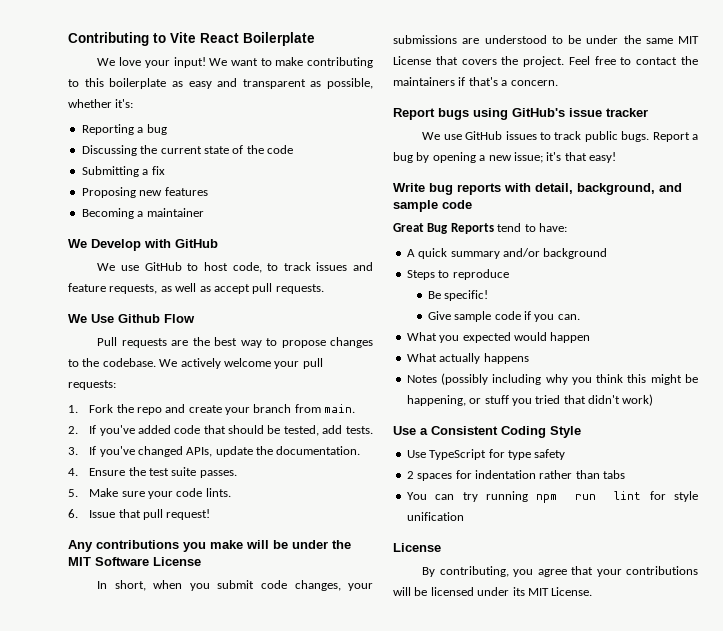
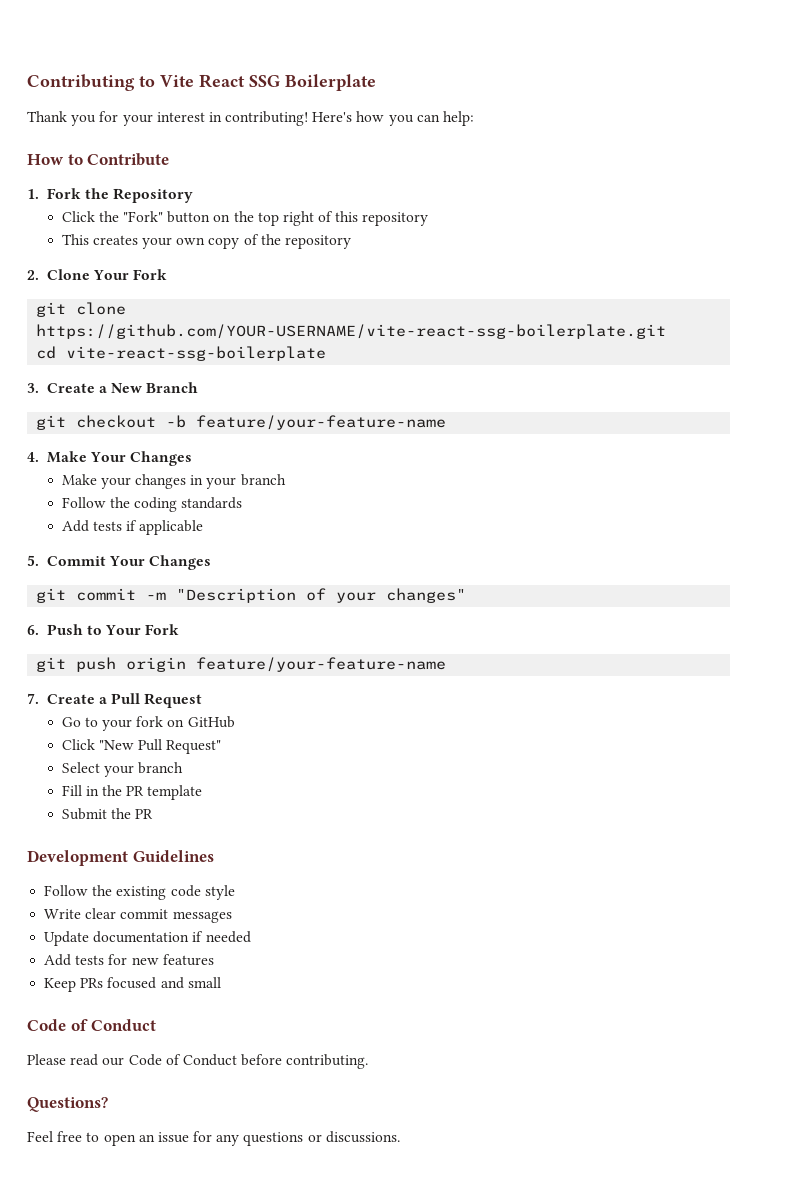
(239, 38) none -> [249,75,280,87] SSG
[97,57,374,68] [68,78,373,89] [68,99,134,108] [81,124,167,135] [81,145,293,156] [81,166,165,177] [81,187,208,198] [81,208,204,219] [68,239,218,251] [97,262,373,273] [68,283,324,294] [68,314,195,323] [97,337,374,348] [68,358,323,369] [68,380,116,390] [68,404,356,415] [68,425,373,436] [68,446,361,457] [68,467,237,478] [68,488,231,499] [68,509,211,520] [68,540,351,552] [68,557,201,566] [97,580,373,591] [393,35,699,44] [393,56,698,67] [393,77,558,86] [393,108,648,120] [422,131,698,142] [393,152,616,163] [393,183,682,195] [393,200,472,212] [393,223,567,234] [406,248,608,259] [406,269,509,280] [427,290,489,301] [427,311,580,322] [406,332,591,343] [406,353,529,364] [406,373,698,385] [406,394,654,406] [393,426,581,438] [406,449,566,460] [406,470,625,481] [406,491,698,503] [406,512,464,521] [393,543,441,552] [422,566,698,577] [393,587,593,596] We love your input! We want to make contributing to this boilerplate as easy and transparent as possible, whether it's: // Reporting a bug // Discussing the current state of the code // Submitting a fix // Proposing new features // Becoming a maintainer // We Develop with GitHub // We use GitHub to host code, to track issues and feature requests, as well as accept pull requests. // We Use Github Flow // Pull requests are the best way to propose changes to the codebase. We actively welcome your pull requests: // 1. Fork the repo and create your branch from main. // 2. If you've added code that should be tested, add tests. // 3. If you've changed APIs, update the documentation. // 4. Ensure the test suite passes. // 5. Make sure your code lints. // 6. Issue that pull request! // Any contributions you make will be under the MIT Software License // In short, when you submit code changes, your submissions are understood to be under the same MIT License that covers the project. Feel free to contact the maintainers if that's a concern. // Report bugs using GitHub's issue tracker // We use GitHub issues to track public bugs. Report a bug by opening a new issue; it's that easy! // Write bug reports with detail, background, and sample code // Great Bug Reports tend to have: // A quick summary and/or background // Steps to reproduce // Be specific! // Give sample code if you can. // What you expected would happen // What actually happens // Notes (possibly including why you think this might be happening, or stuff you tried that didn't work) // Use a Consistent Coding Style // Use TypeScript for type safety // 2 spaces for indentation rather than tabs // You can try running npm run lint for style unification // License // By contributing, you agree that your contributions will be licensed under its MIT License. -> [27,111,475,126] [27,153,170,166] [27,188,194,203] [61,211,429,226] [61,234,351,249] [27,269,168,280] [36,302,127,317] [36,324,667,339] [36,346,327,361] [27,382,199,393] [36,415,447,430] [27,451,193,466] [61,474,286,489] [61,497,243,512] [61,520,204,535] [27,555,212,570] [36,588,467,603] [27,624,180,635] [36,657,447,672] [27,693,203,708] [61,716,235,731] [61,739,222,754] [61,762,183,777] [61,785,203,800] [61,808,153,820] [27,850,214,866] [44,885,235,900] [44,908,232,923] [44,931,251,946] [44,954,214,966] [44,977,221,992] [27,1019,157,1031] [27,1054,369,1069] [27,1097,108,1112] [27,1131,400,1146] Thank you for your interest in contributing! Here's how you can help: // How to Contribute // 1. Fork the Repository // Click the "Fork" button on the top right of this repository // This creates your own copy of the repository // 2. Clone Your Fork // git clone https://github.com/YOUR-USERNAME/vite-react-ssg-boilerplate.git // cd vite-react-ssg-boilerplate // 3. Create a New Branch // git checkout -b feature/your-feature-name // 4. Make Your Changes // Make your changes in your branch // Follow the coding standards // Add tests if applicable // 5. Commit Your Changes // git commit -m "Description of your changes" // 6. Push to Your Fork // git push origin feature/your-feature-name // 7. Create a Pull Request // Go to your fork on GitHub // Click "New Pull Request" // Select your branch // Fill in the PR template // Submit the PR // Development Guidelines // Follow the existing code style // Write clear commit messages // Update documentation if needed // Add tests for new features // Keep PRs focused and small // Code of Conduct // Please read our Code of Conduct before contributing. // Questions? // Feel free to open an issue for any questions or discussions.

